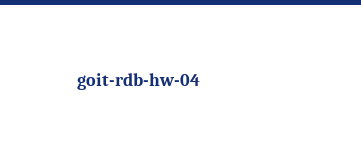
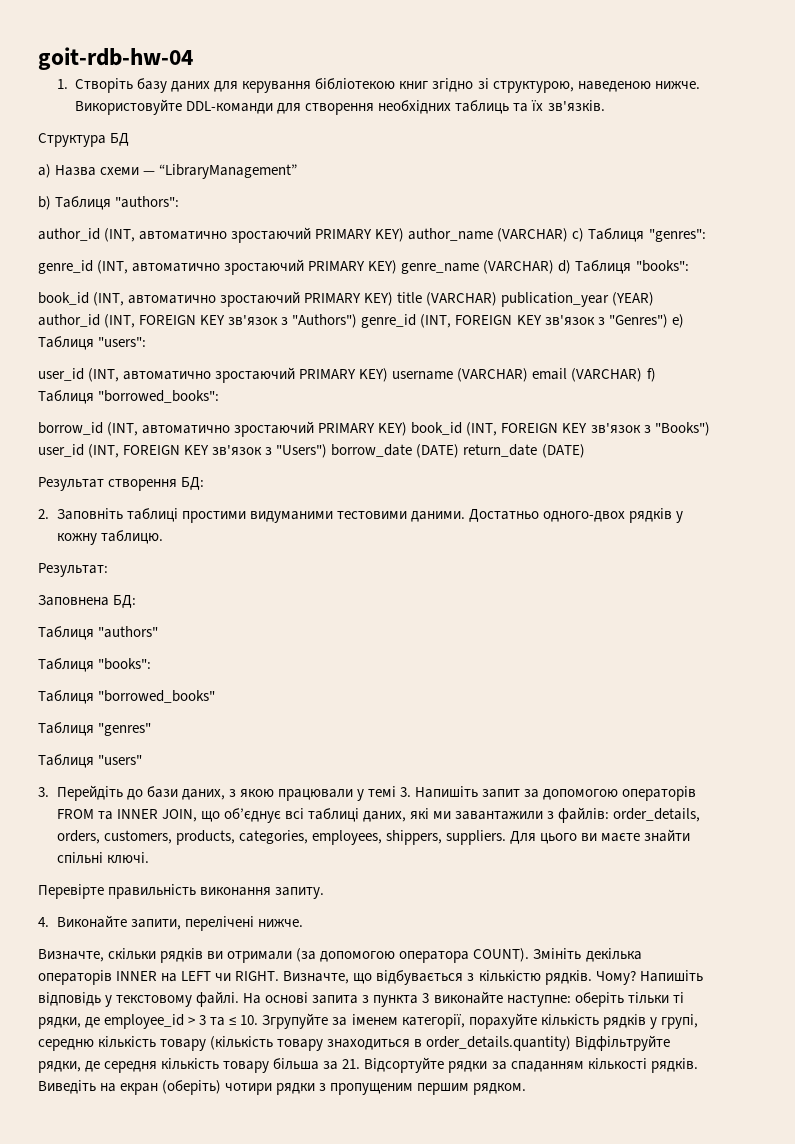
(200, 81) none -> [56,78,700,93] [75,99,605,115] [38,133,130,147] [38,164,298,179] [38,196,180,210] [38,227,706,243] [38,259,689,275] [38,291,655,307] [38,314,684,328] [38,336,147,350] [38,367,656,383] [38,390,220,404] [38,421,710,437] [38,444,585,458] [38,477,205,491] [38,508,683,523] [56,530,163,545] [38,563,108,577] [38,595,137,608] [38,626,159,640] [38,658,152,672] [38,690,216,704] [38,722,152,736] [38,754,143,768] [38,785,697,801] [56,807,701,823] [56,829,691,845] [56,852,149,864] [38,884,325,899] [38,915,303,931] [38,948,642,963] [38,970,703,985] [38,991,684,1007] [38,1013,698,1029] [38,1035,671,1051] [38,1057,698,1073] [38,1080,527,1095] // 1. Створіть базу даних для керування бібліотекою книг згідно зі структурою, наведеною нижче. Використовуйте DDL-команди для створення необхідних таблиць та їх зв'язків. // Структура БД // a) Назва схеми — “LibraryManagement” // b) Таблиця "authors": // author_id (INT, автоматично зростаючий PRIMARY KEY) author_name (VARCHAR) c) Таблиця "genres": // genre_id (INT, автоматично зростаючий PRIMARY KEY) genre_name (VARCHAR) d) Таблиця "books": // book_id (INT, автоматично зростаючий PRIMARY KEY) title (VARCHAR) publication_year (YEAR) author_id (INT, FOREIGN KEY зв'язок з "Authors") genre_id (INT, FOREIGN KEY зв'язок з "Genres") e) Таблиця "users": // user_id (INT, автоматично зростаючий PRIMARY KEY) username (VARCHAR) email (VARCHAR) f) Таблиця "borrowed_books": // borrow_id (INT, автоматично зростаючий PRIMARY KEY) book_id (INT, FOREIGN KEY зв'язок з "Books") user_id (INT, FOREIGN KEY зв'язок з "Users") borrow_date (DATE) return_date (DATE) // Результат створення БД: // 2. Заповніть таблиці простими видуманими тестовими даними. Достатньо одного-двох рядків у кожну таблицю. // Результат: // Заповнена БД: // Таблиця "authors" // Таблиця "books": // Таблиця "borrowed_books" // Таблиця "genres" // Таблиця "users" // 3. Перейдіть до бази даних, з якою працювали у темі 3. Напишіть запит за допомогою операторів FROM та INNER JOIN, що об’єднує всі таблиці даних, які ми завантажили з файлів: order_details, orders, customers, products, categories, employees, shippers, suppliers. Для цього ви маєте знайти спільні ключі. // Перевірте правильність виконання запиту. // 4. Виконайте запити, перелічені нижче. // Визначте, скільки рядків ви отримали (за допомогою оператора COUNT). Змініть декілька операторів INNER на LEFT чи RIGHT. Визначте, що відбувається з кількістю рядків. Чому? Напишіть відповідь у текстовому файлі. На основі запита з пункта 3 виконайте наступне: оберіть тільки ті рядки, де employee_id > 3 та ≤ 10. Згрупуйте за іменем категорії, порахуйте кількість рядків у групі, середню кількість товару (кількість товару знаходиться в order_details.quantity) Відфільтруйте рядки, де середня кількість товару більша за 21. Відсортуйте рядки за спаданням кількості рядків. Виведіть на екран (оберіть) чотири рядки з пропущеним першим рядком.

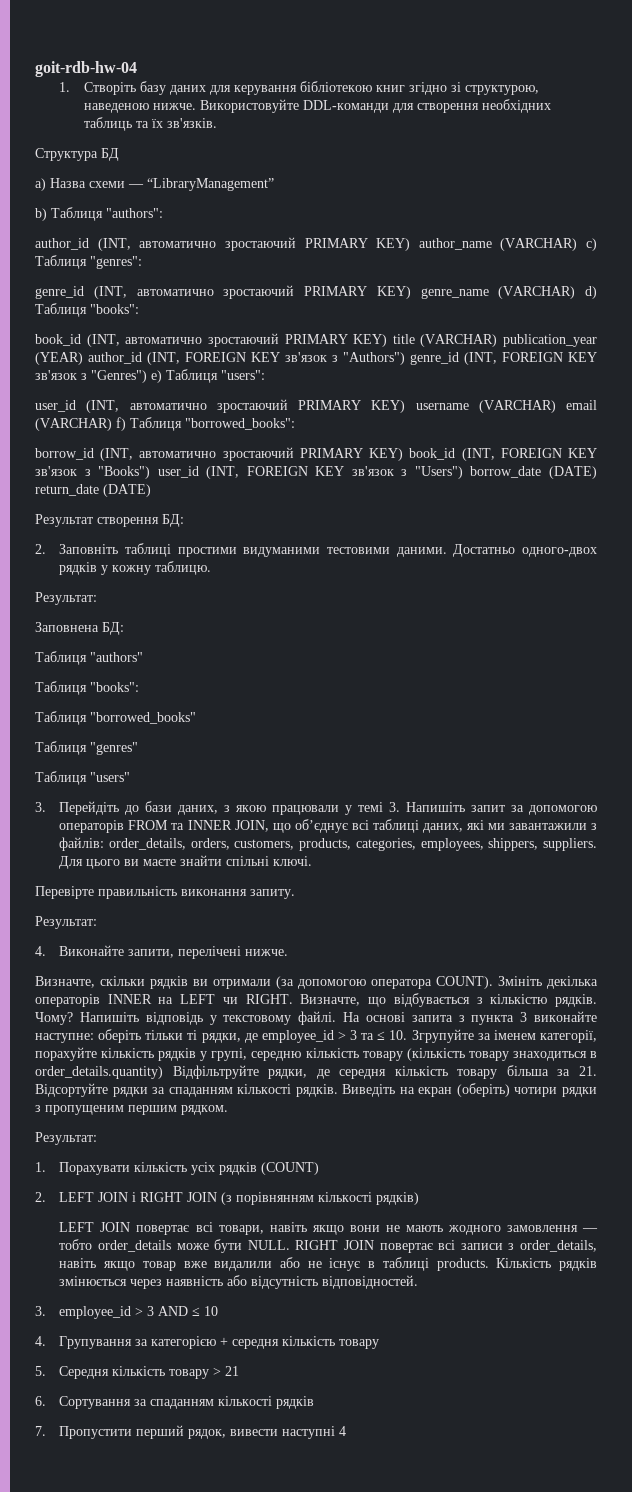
(325, 893) none -> [35,916,97,929] // Результат:
(527, 1089) none -> [35,1132,97,1145] [35,1162,320,1175] [35,1192,420,1205] [59,1222,598,1235] [59,1239,598,1253] [59,1257,598,1271] [59,1275,419,1289] [35,1306,219,1319] [35,1336,380,1349] [35,1366,240,1379] [35,1396,315,1409] [35,1425,347,1439] // Результат: // 1. Порахувати кількість усіх рядків (COUNT) // 2. LEFT JOIN і RIGHT JOIN (з порівнянням кількості рядків) // LEFT JOIN повертає всі товари, навіть якщо вони не мають жодного замовлення — тобто order_details може бути NULL. RIGHT JOIN повертає всі записи з order_details, навіть якщо товар вже видалили або не існує в таблиці products. Кількість рядків змінюється через наявність або відсутність відповідностей. // 3. employee_id > 3 AND ≤ 10 // 4. Групування за категорією + середня кількість товару // 5. Середня кількість товару > 21 // 6. Сортування за спаданням кількості рядків // 7. Пропустити перший рядок, вивести наступні 4

